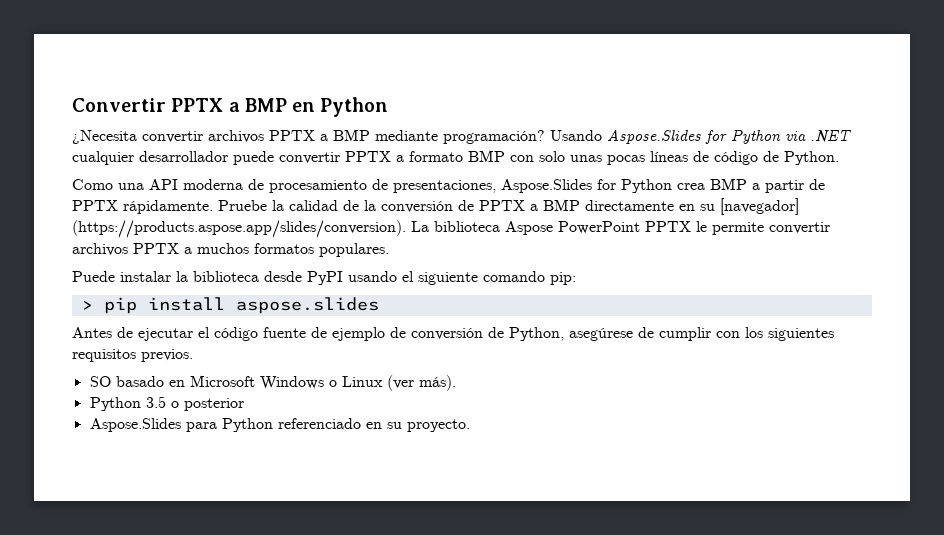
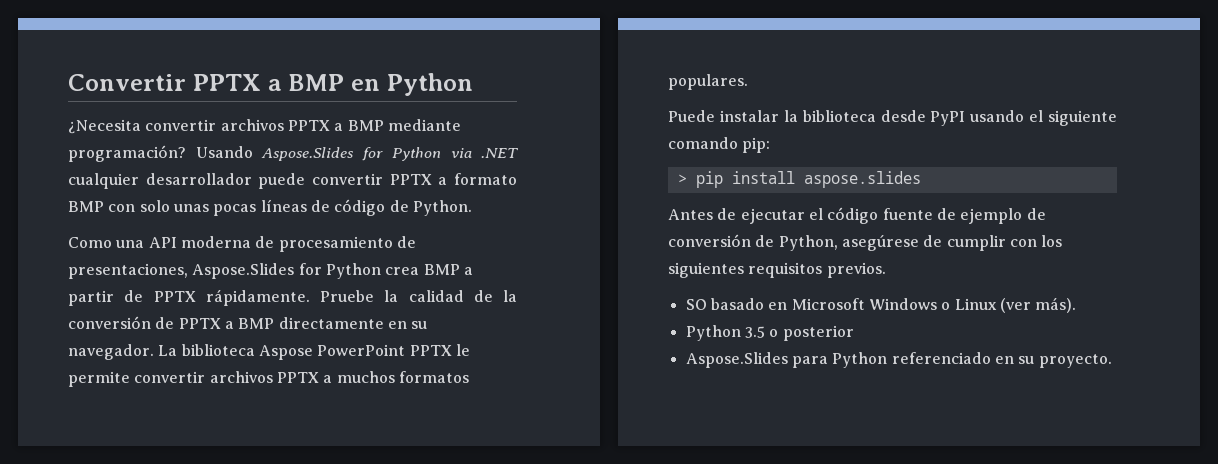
[720,198,799,215] [72,220,406,238] [navegador] (https://products.aspose.app/slides/conversion). -> [68,344,154,360] navegador.

